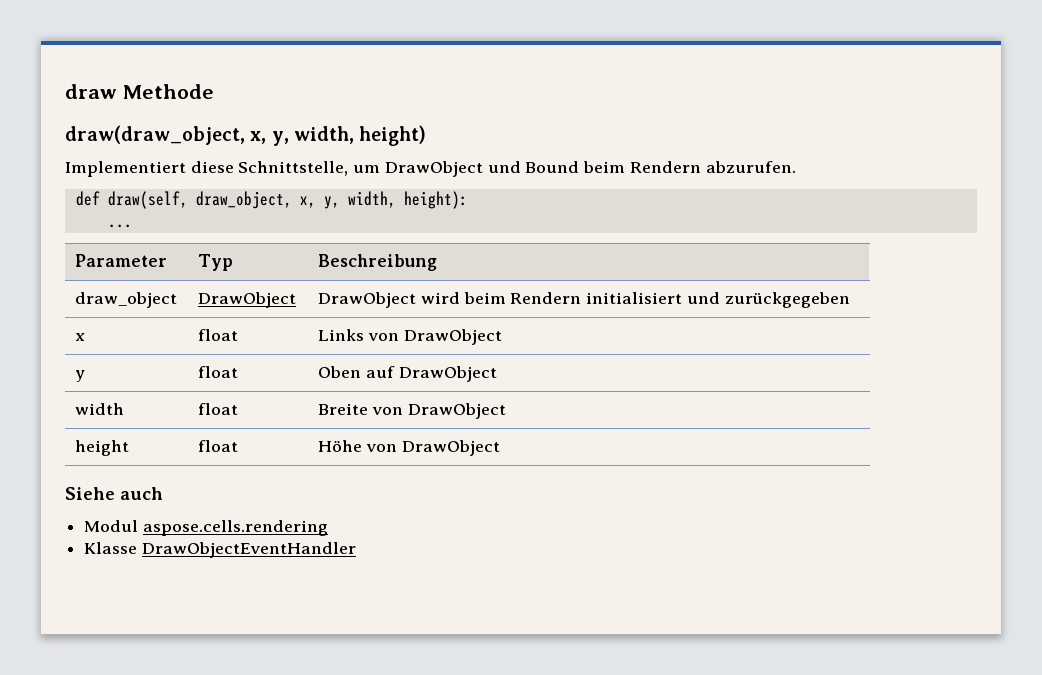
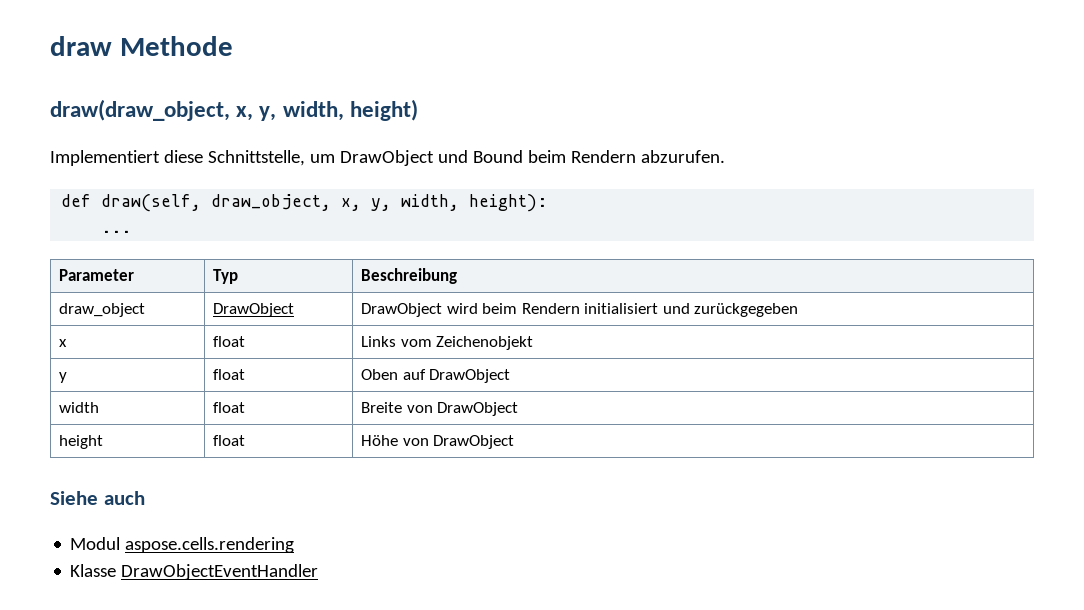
[367,329,502,345] von DrawObject -> [400,336,534,350] vom Zeichenobjekt

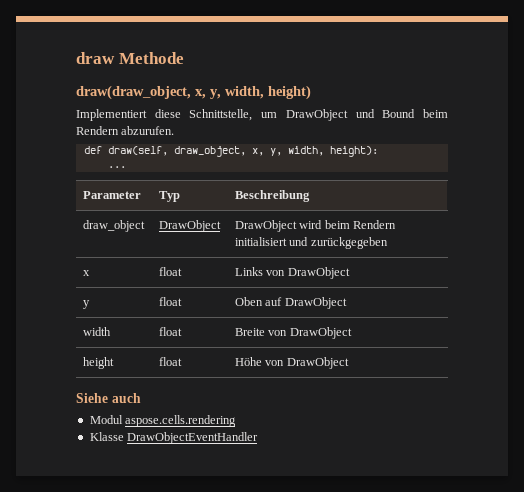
[400,336,534,350] vom Zeichenobjekt -> [266,267,350,279] von DrawObject

